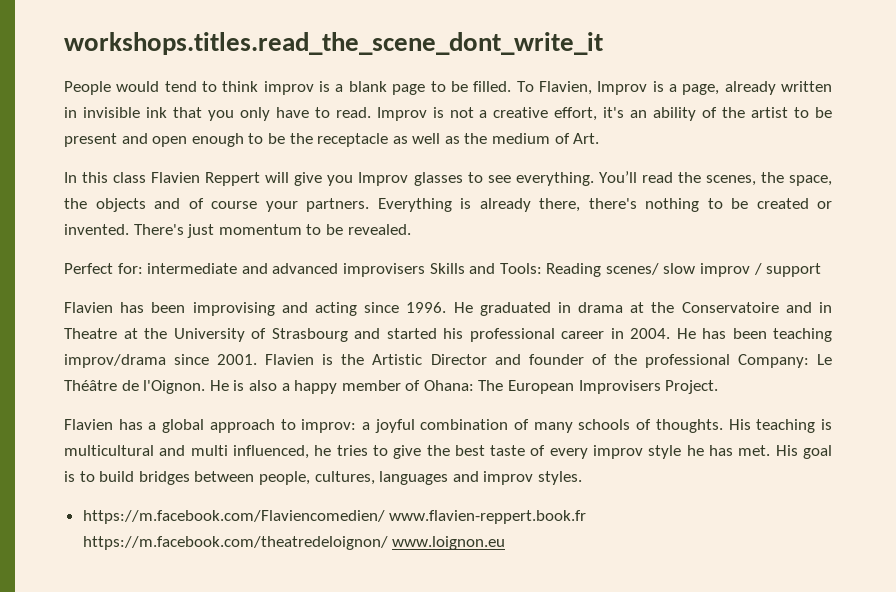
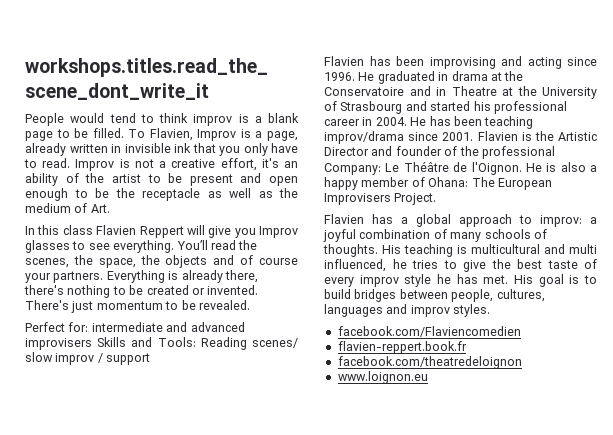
[82,510,587,524] [82,536,388,550] https://m.facebook.com/Flaviencomedien/ www.flavien-reppert.book.fr https://m.facebook.com/theatredeloignon/ -> [337,326,521,337] [337,341,467,354] [337,356,522,369] facebook.com/Flaviencomedien // flavien-reppert.book.fr // facebook.com/theatredeloignon //

